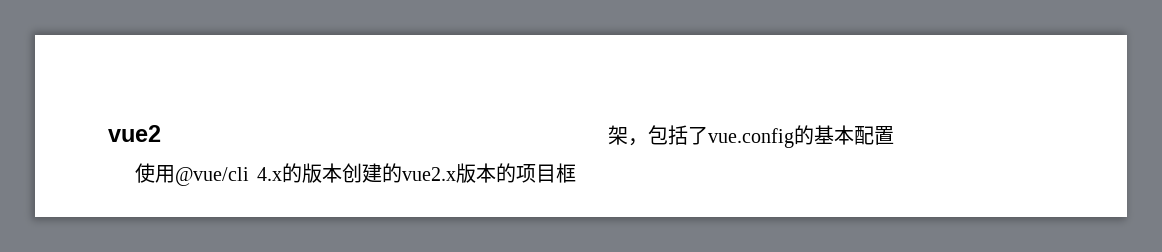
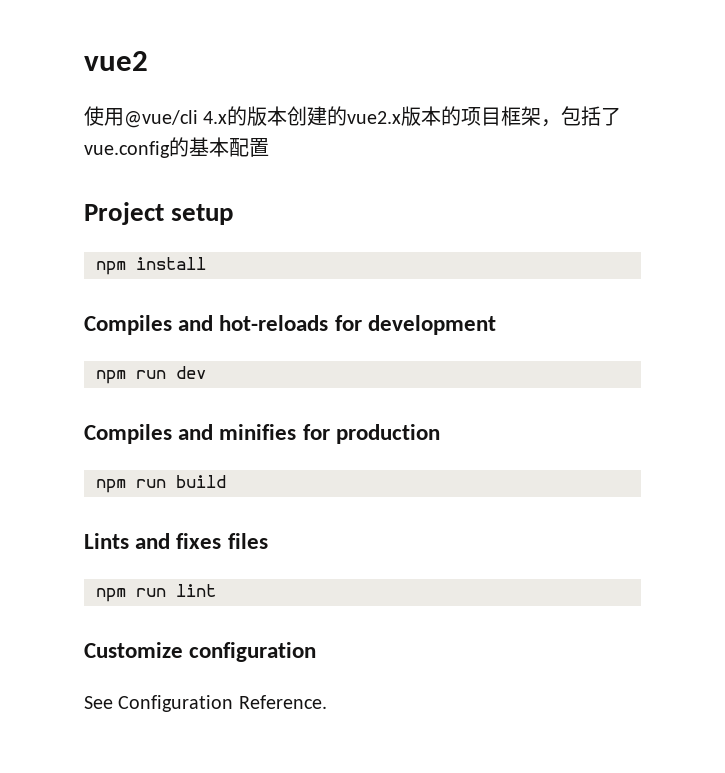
(894, 135) none -> [84,202,234,225] [96,257,206,275] [84,315,496,335] [96,366,206,384] [84,424,440,444] [96,475,226,493] [84,533,268,549] [96,584,216,602] [84,642,317,662] [84,695,327,712] // Project setup // npm install // Compiles and hot-reloads for development // npm run dev // Compiles and minifies for production // npm run build // Lints and fixes files // npm run lint // Customize configuration // See Configuration Reference.

